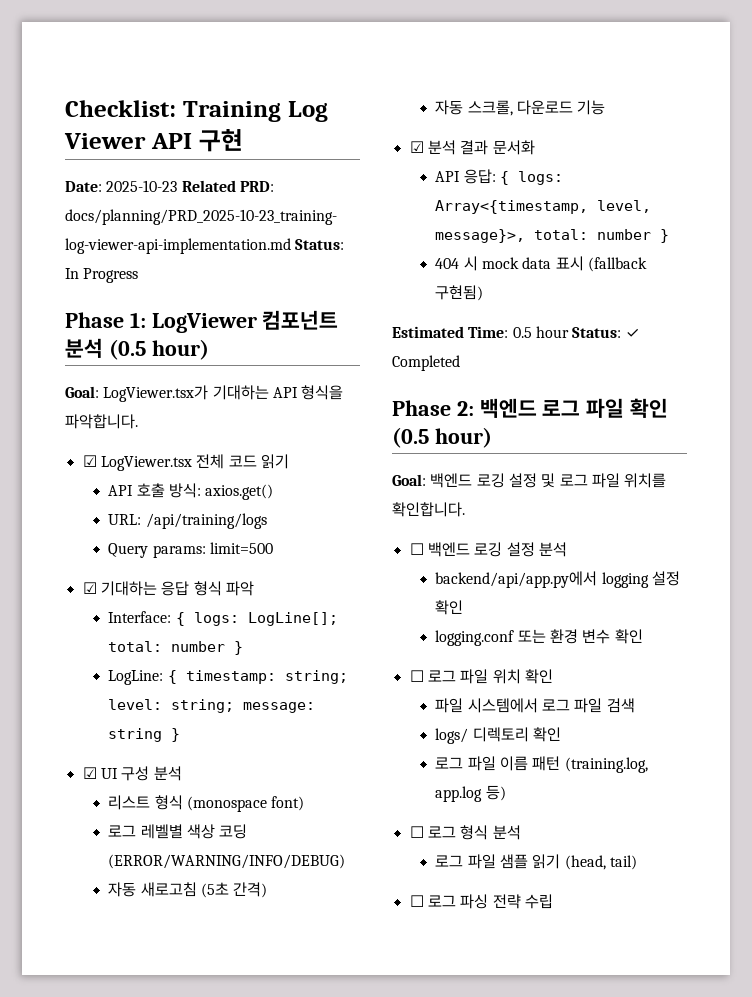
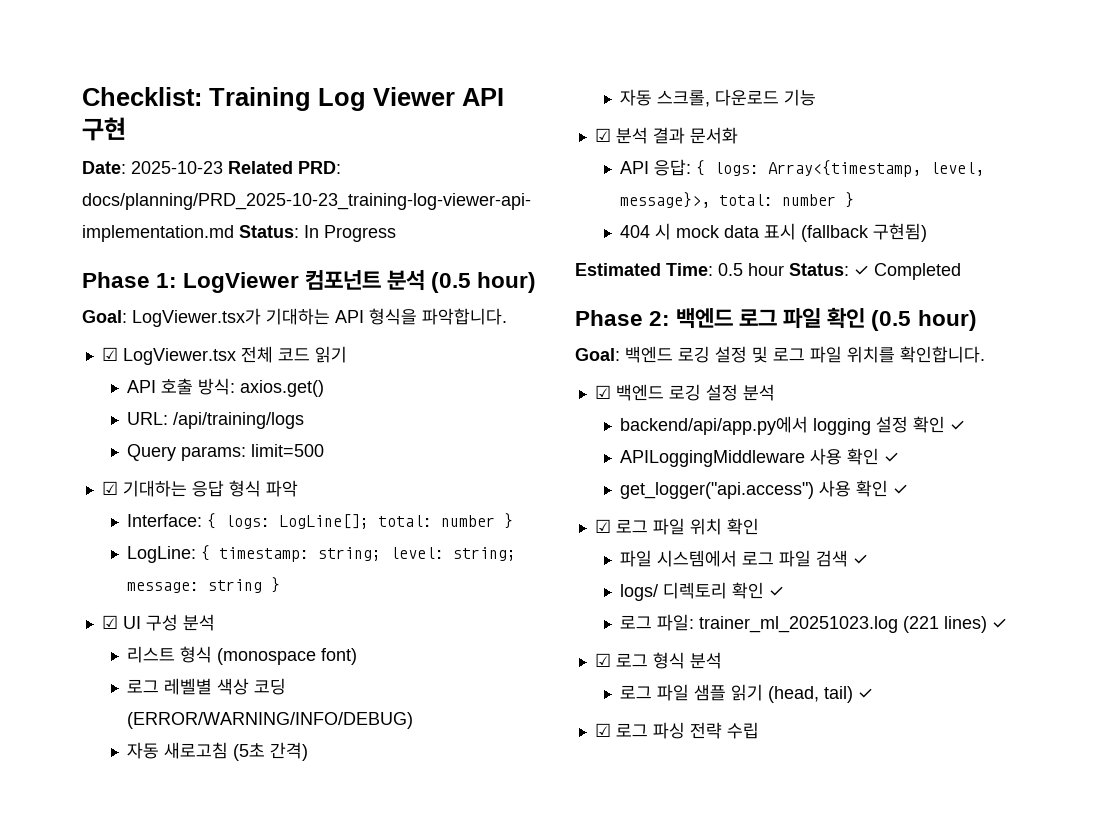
[409,543,424,555] ☐ -> [594,385,611,399] ☑
[435,629,643,646] [409,670,424,682] // logging.conf 또는 환경 변수 확인 // ☐ -> [950,420,966,431] [620,448,900,467] [620,480,909,499] [594,519,611,533] ✓ // APILoggingMiddleware 사용 확인 ✓ // get_logger("api.access") 사용 확인 ✓ // ☑
(635, 705) none -> [853,554,869,565] ✓
[435,756,648,773] [435,785,506,802] [409,826,424,838] // 로그 파일 이름 패턴 (training.log, app.log 등) // ☐ -> [769,586,785,597] [620,614,1008,633] [594,653,611,667] ✓ // 로그 파일: trainer_ml_20251023.log (221 lines) ✓ // ☑
[409,895,424,907] // ☐ -> [858,688,874,699] [594,723,611,737] ✓ // ☑

